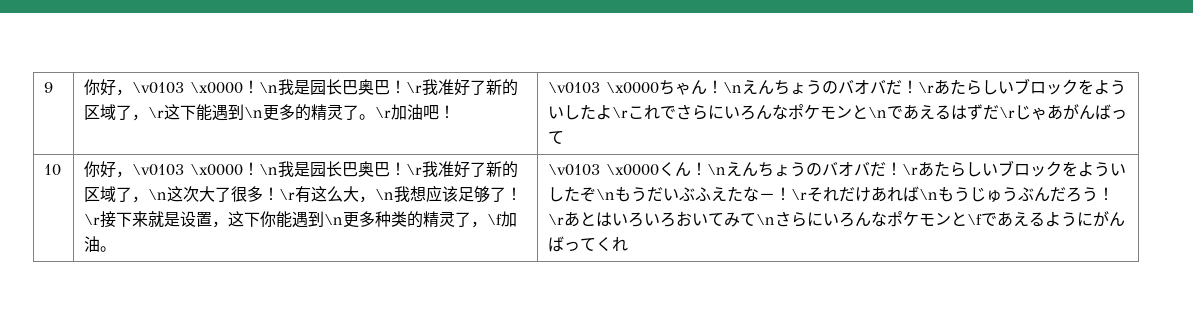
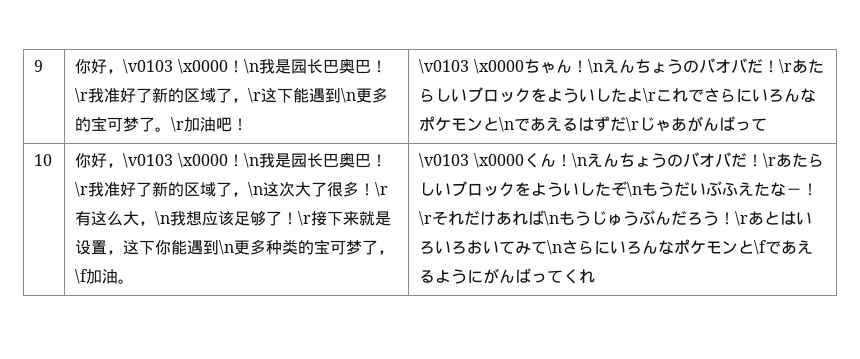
[311,104,344,120] 精灵 -> [91,116,140,132] 宝可梦
[423,211,456,227] 精灵 -> [314,239,363,255] 宝可梦

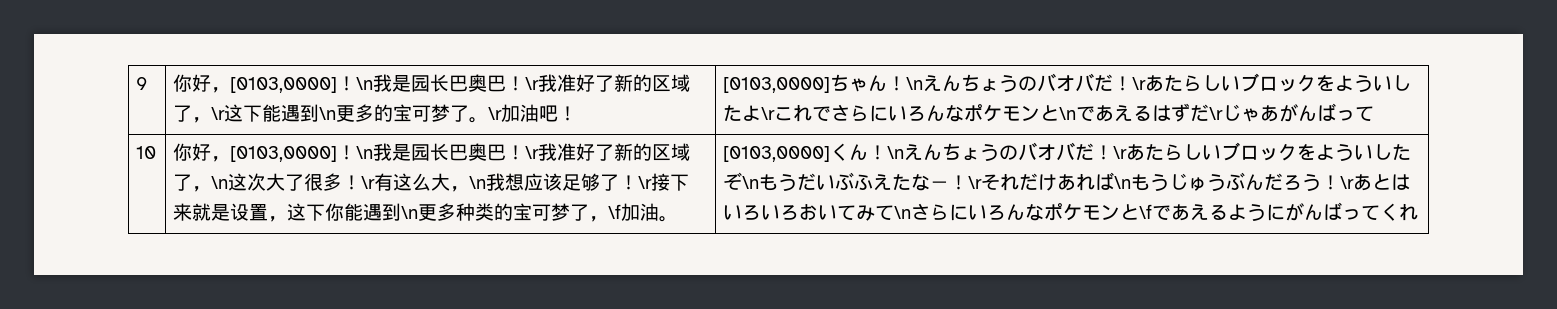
[123,59,228,74] \v0103 \x0000 -> [230,77,338,93] [0103,0000]
[419,59,524,74] \v0103 \x0000 -> [723,77,831,93] [0103,0000]
[123,153,228,168] \v0103 \x0000 -> [230,146,338,162] [0103,0000]
[419,153,524,168] \v0103 \x0000 -> [723,146,831,162] [0103,0000]

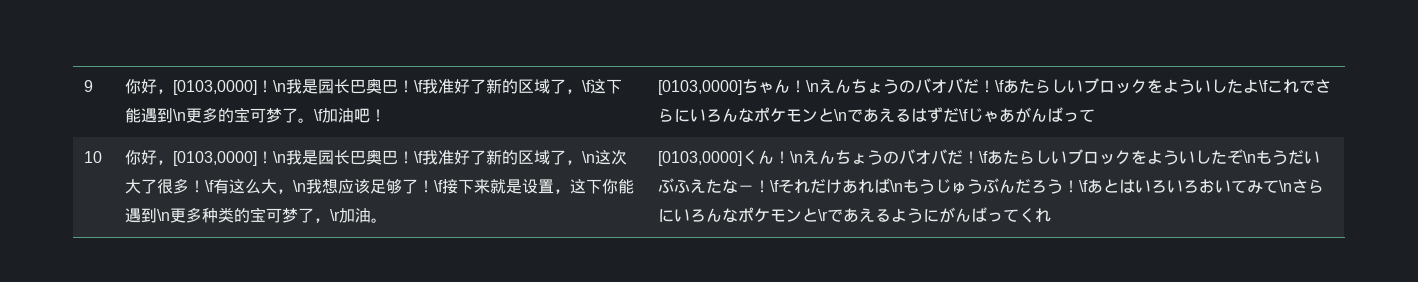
[525,74,691,92] [173,105,226,123] \r我准好了新的区域了，\r -> [414,78,592,94] \f我准好了新的区域了，\f
[488,107,503,120] \r -> [314,109,324,121] \f
[1132,77,1147,90] \r -> [995,80,1005,92] \f
[761,107,776,120] \r -> [1259,80,1269,92] \f
[1209,107,1224,120] \r -> [959,109,969,121] \f
[525,146,540,159] \r -> [414,151,424,163] \f
[361,176,376,189] \r -> [205,180,215,192] \f
[638,176,653,189] \r -> [434,180,444,192] \f
[608,204,622,219] \f -> [330,209,341,221] \r
[1113,146,1128,159] \r -> [979,151,989,163] \f
[968,176,983,189] \r -> [770,180,780,192] \f
[1340,176,1355,189] \r -> [1079,180,1089,192] \f
[1139,204,1153,219] \f -> [818,209,829,221] \r

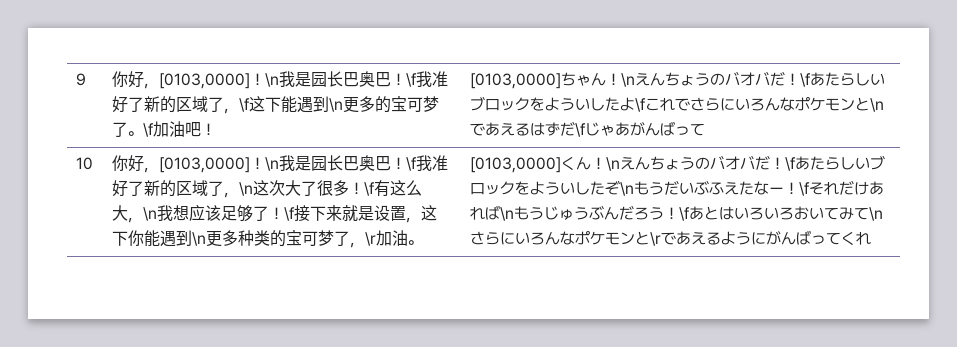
[738,185,755,192] － -> [769,187,785,194] ー

